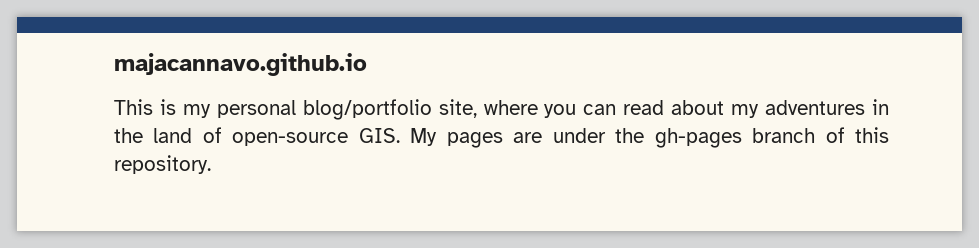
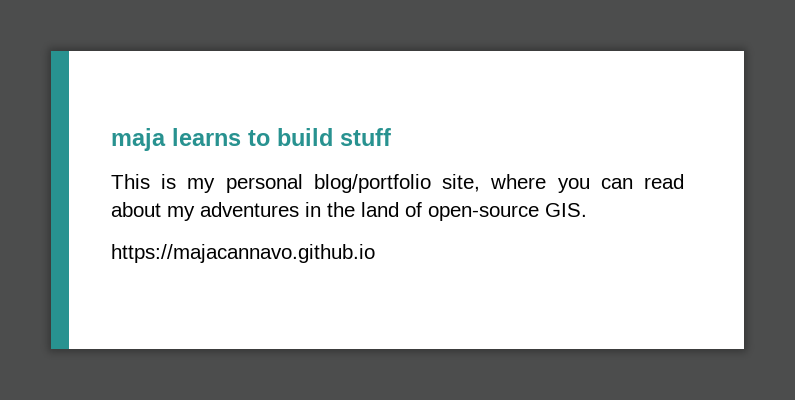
[114,53,367,76] majacannavo.github.io -> [111,128,391,151] maja learns to build stuff
[410,127,889,148] [114,155,211,174] My pages are under the gh-pages branch of this repository. -> [111,244,375,263] // https://majacannavo.github.io

